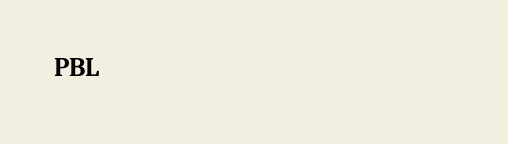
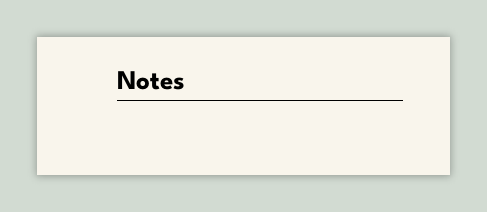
[54,58,99,76] PBL -> [117,71,185,90] Notes

